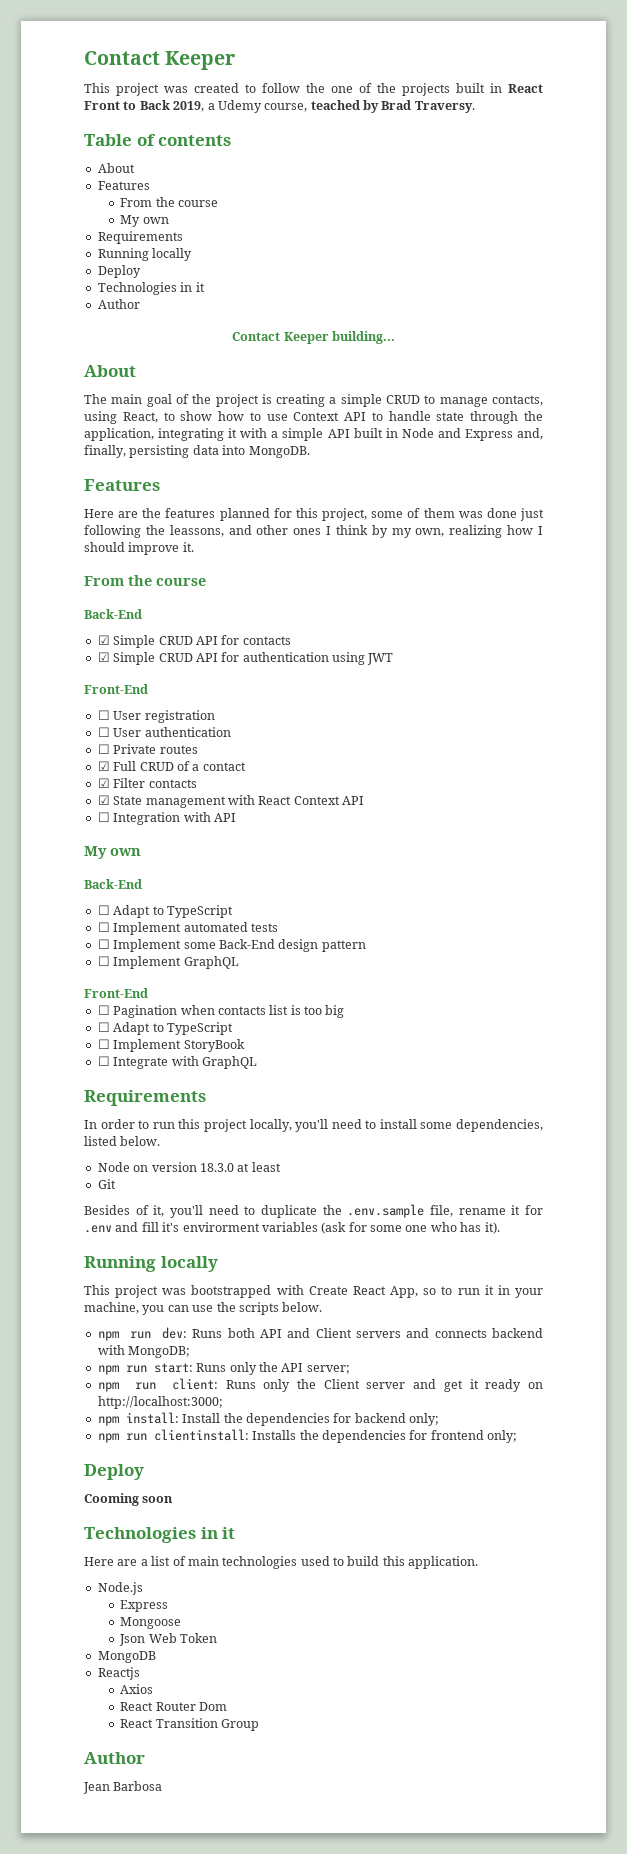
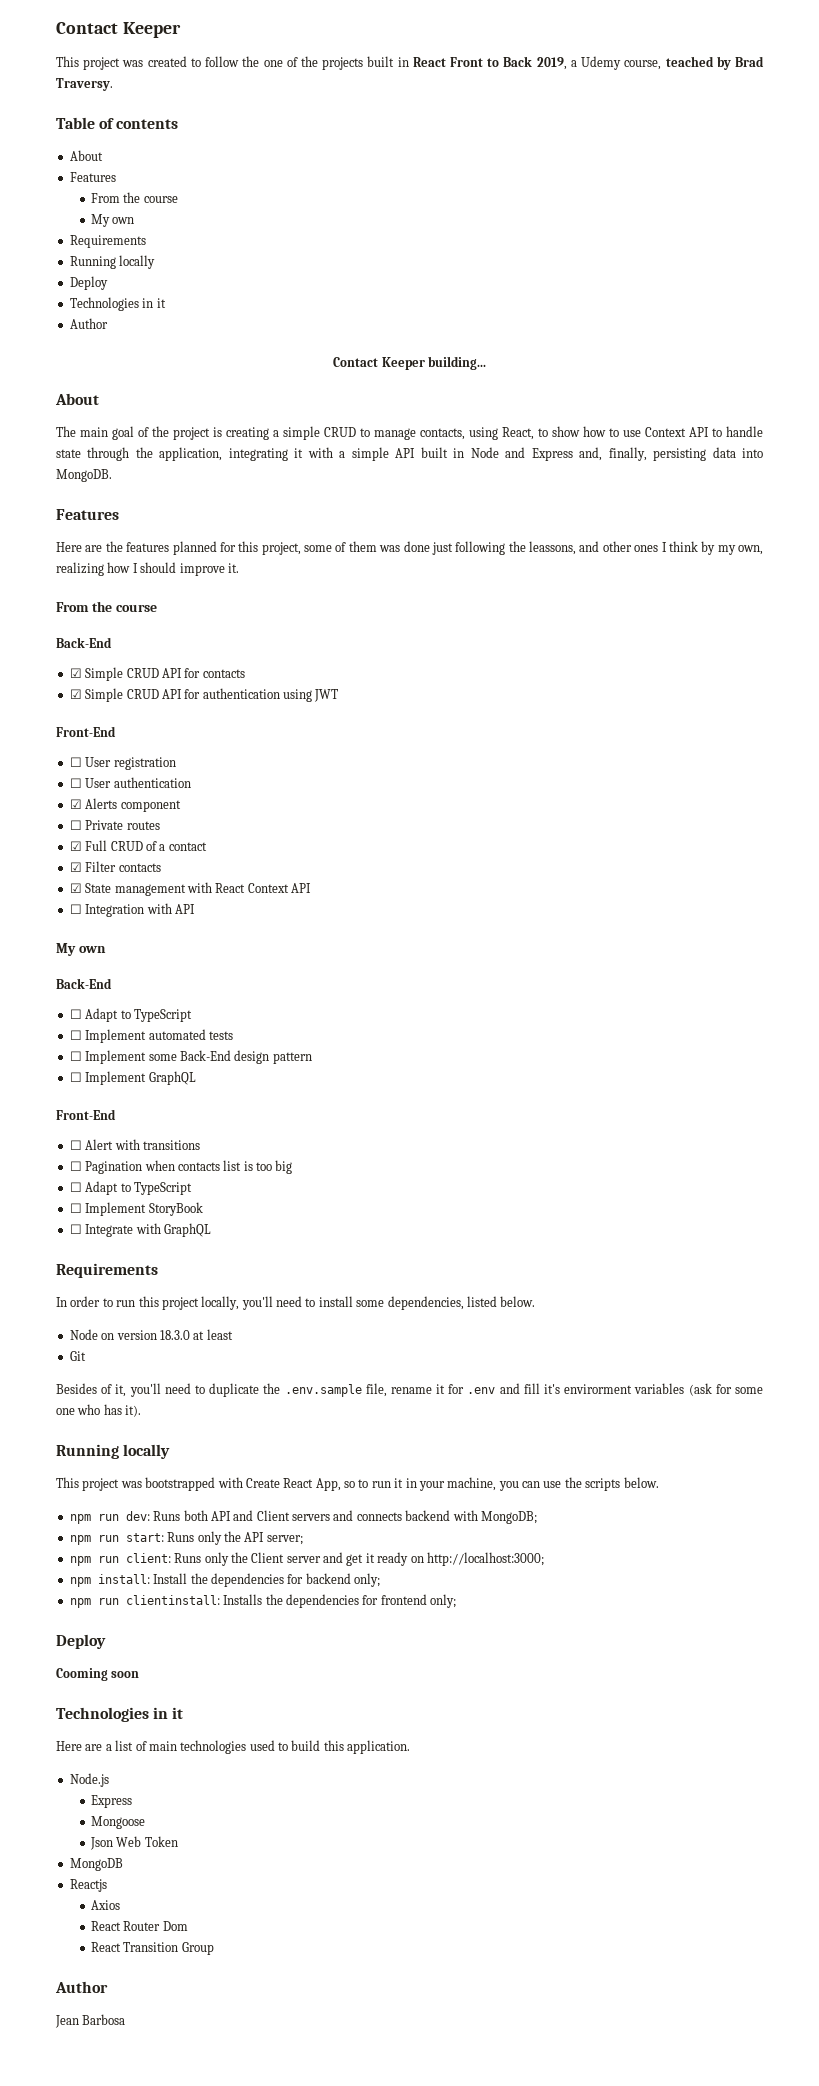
(231, 732) none -> [69,798,181,812] // ☑ Alerts component
(148, 993) none -> [69,1139,200,1150] // ☐ Alert with transitions

